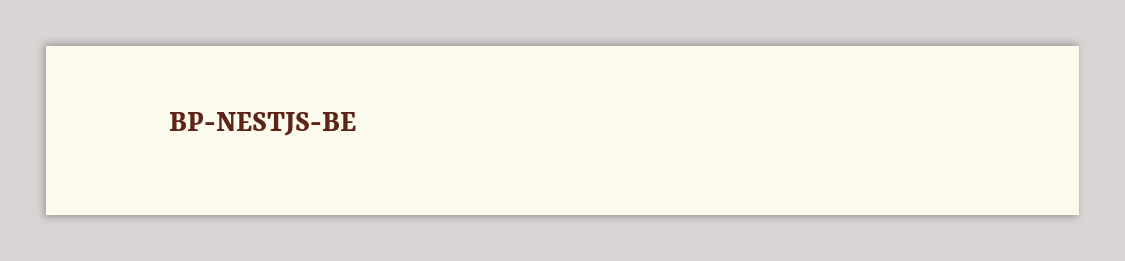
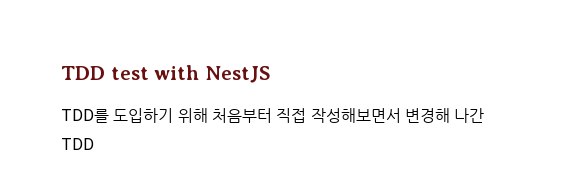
[169,112,356,136] BP-NESTJS-BE -> [61,65,270,83] [61,108,485,123] [61,138,94,150] TDD test with NestJS // TDD를 도입하기 위해 처음부터 직접 작성해보면서 변경해 나간 TDD

